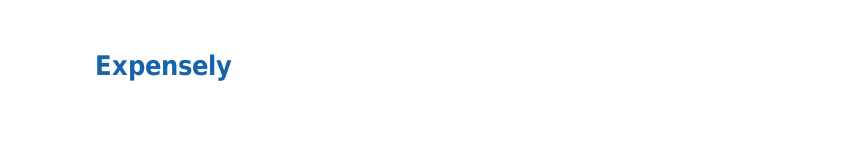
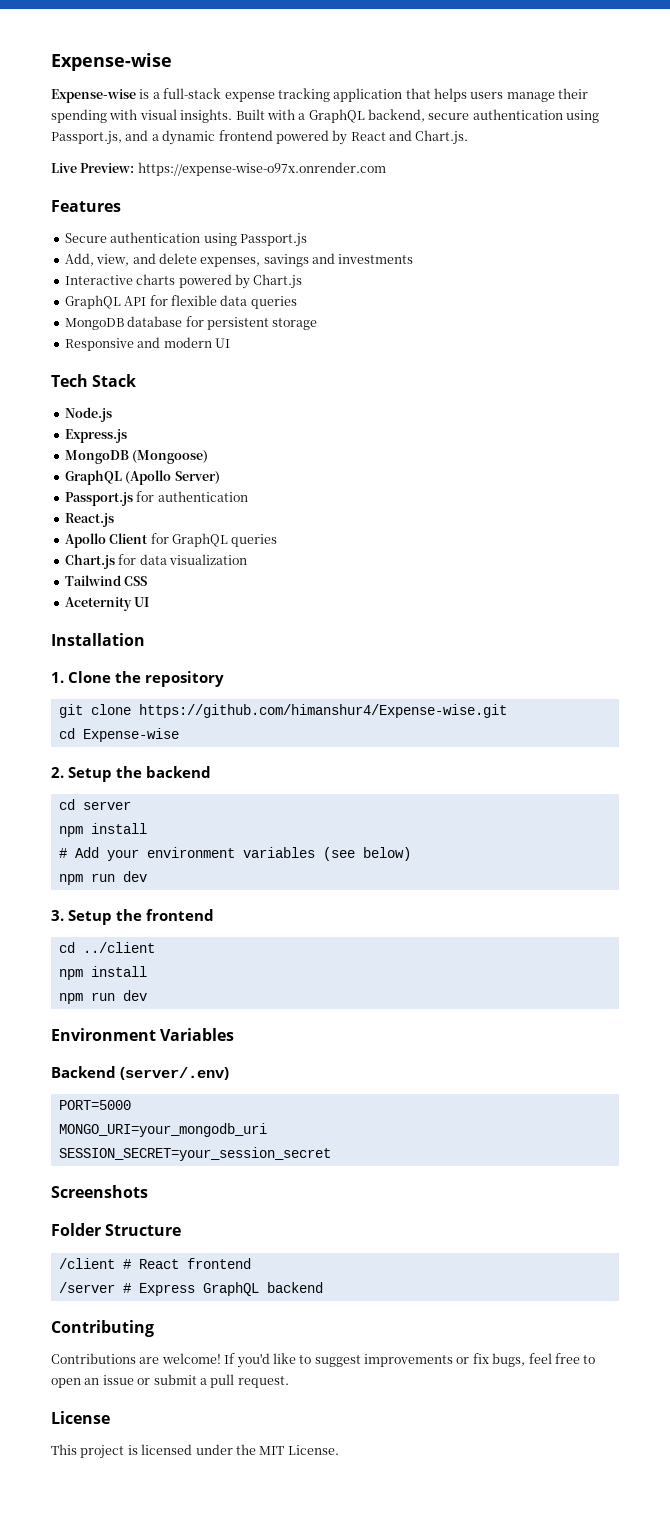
[95,54,232,81] Expensely -> [51,53,172,71] [51,88,589,103] [51,109,600,123] [51,130,469,145] [51,162,386,176] [51,200,121,212] [64,232,307,247] [64,253,414,267] [64,274,303,289] [64,295,297,309] [64,316,318,330] [64,337,230,351] [51,374,137,387] [64,407,112,422] [64,429,127,443] [64,450,209,464] [64,470,220,485] [64,491,248,506] [64,513,114,527] [64,533,278,548] [64,554,247,569] [64,575,148,586] [64,597,150,611] [51,633,145,646] [51,671,224,687] [58,704,507,718] [58,728,179,742] [51,766,211,782] [58,799,131,810] [58,823,147,837] [58,847,411,861] [58,871,147,885] [51,909,214,925] [58,942,155,953] [58,966,147,980] [58,990,147,1004] [51,1028,235,1041] [51,1066,229,1080] [58,1100,131,1110] [58,1123,267,1137] [58,1147,331,1161] [51,1185,148,1198] [51,1223,182,1236] [58,1258,251,1269] [58,1282,323,1296] [51,1320,154,1337] [51,1353,596,1368] [51,1374,289,1388] [51,1411,110,1424] [51,1444,339,1459] Expense-wise // Expense-wise is a full-stack expense tracking application that helps users manage their spending with visual insights. Built with a GraphQL backend, secure authentication using Passport.js, and a dynamic frontend powered by React and Chart.js. // Live Preview: https://expense-wise-o97x.onrender.com // Features // Secure authentication using Passport.js // Add, view, and delete expenses, savings and investments // Interactive charts powered by Chart.js // GraphQL API for flexible data queries // MongoDB database for persistent storage // Responsive and modern UI // Tech Stack // Node.js // Express.js // MongoDB (Mongoose) // GraphQL (Apollo Server) // Passport.js for authentication // React.js // Apollo Client for GraphQL queries // Chart.js for data visualization // Tailwind CSS // Aceternity UI // Installation // 1. Clone the repository // git clone https://github.com/himanshur4/Expense-wise.git // cd Expense-wise // 2. Setup the backend // cd server // npm install // # Add your environment variables (see below) // npm run dev // 3. Setup the frontend // cd ../client // npm install // npm run dev // Environment Variables // Backend (server/.env) // PORT=5000 // MONGO_URI=your_mongodb_uri // SESSION_SECRET=your_session_secret // Screenshots // Folder Structure // /client # React frontend // /server # Express GraphQL backend // Contributing // Contributions are welcome! If you'd like to suggest improvements or fix bugs, feel free to open an issue or submit a pull request. // License // This project is licensed under the MIT License.

